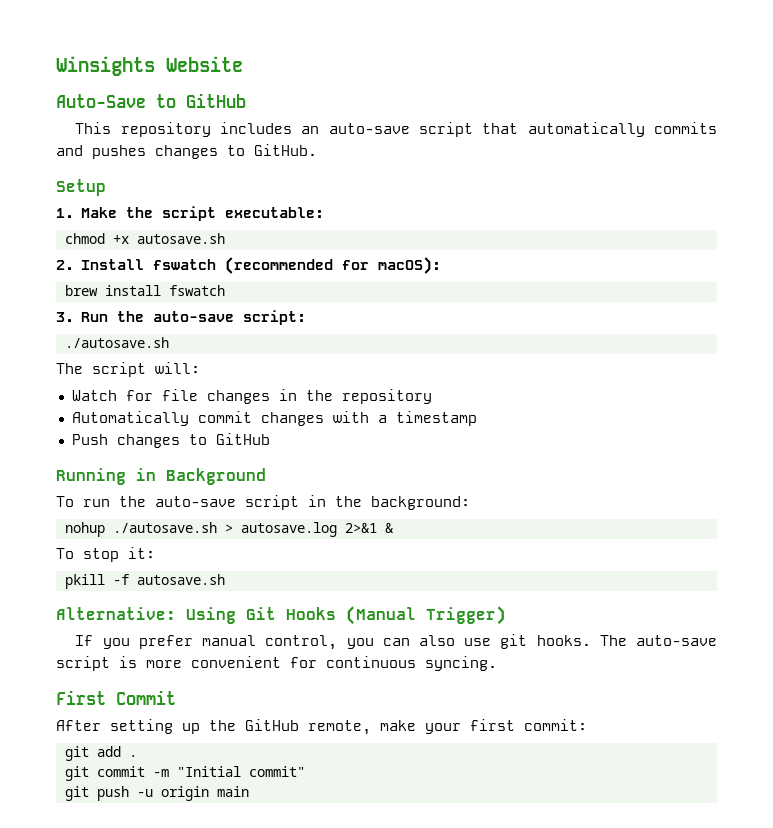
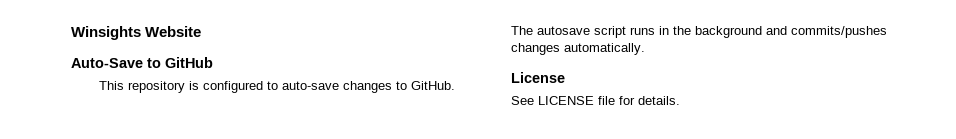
[220,122,717,137] [56,144,317,159] [56,179,106,196] [56,206,325,221] [64,233,225,244] [56,257,442,274] [64,285,225,296] [56,310,307,325] [64,337,169,348] [56,362,200,377] [71,389,432,404] [71,411,477,426] [71,433,270,448] [56,468,266,485] [56,495,470,510] [64,522,394,537] [56,547,155,562] [64,574,225,589] [56,606,506,625] [75,634,717,650] [56,656,497,671] [56,690,176,705] [56,719,587,735] [64,746,137,761] [64,766,305,781] [64,786,249,801] includes an auto-save script that automatically commits and pushes changes to GitHub. // Setup // 1. Make the script executable: // chmod +x autosave.sh // 2. Install fswatch (recommended for macOS): // brew install fswatch // 3. Run the auto-save script: // ./autosave.sh // The script will: // Watch for file changes in the repository // Automatically commit changes with a timestamp // Push changes to GitHub // Running in Background // To run the auto-save script in the background: // nohup ./autosave.sh > autosave.log 2>&1 & // To stop it: // pkill -f autosave.sh // Alternative: Using Git Hooks (Manual Trigger) // If you prefer manual control, you can also use git hooks. The auto-save script is more convenient for continuous syncing. // First Commit // After setting up the GitHub remote, make your first commit: // git add . // git commit -m "Initial commit" // git push -u origin main -> [188,81,455,93] [511,26,887,38] [511,43,645,55] [511,72,565,83] [511,96,680,105] is configured to auto-save changes to GitHub. The autosave script runs in the background and commits/pushes changes automatically. // License // See LICENSE file for details.

